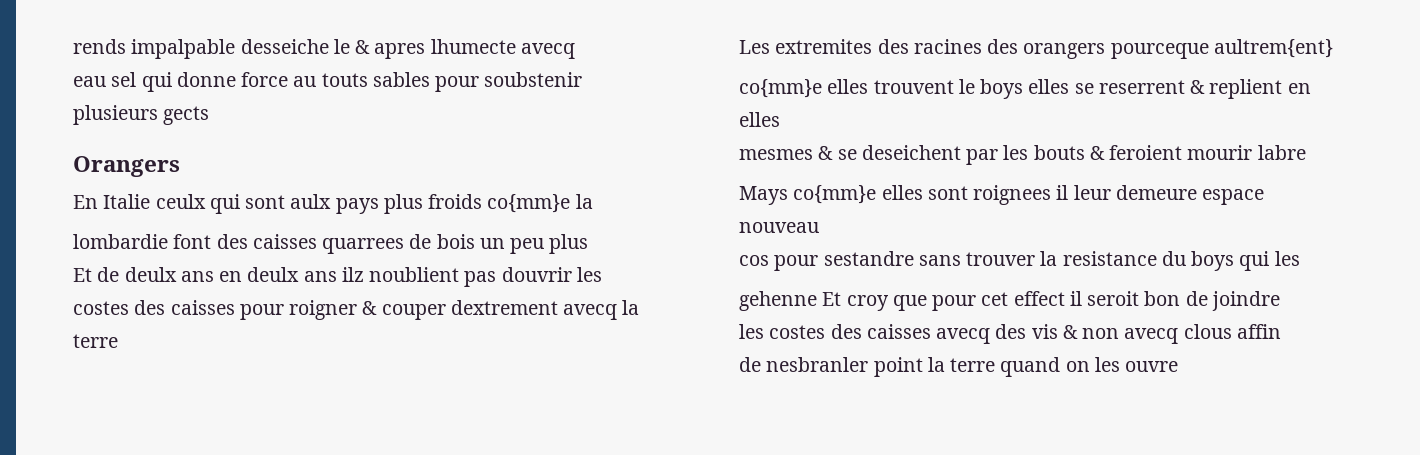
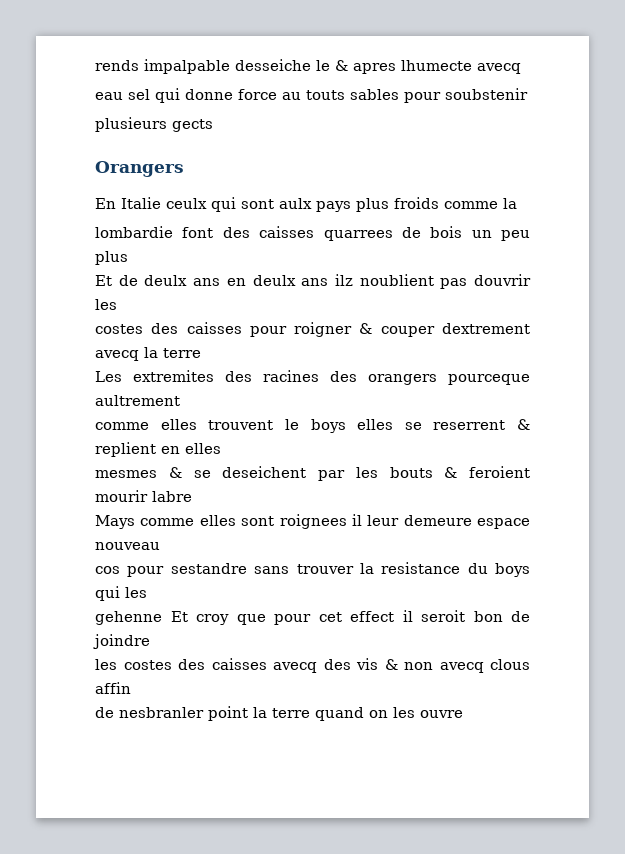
[487,194,571,213] co{mm}e -> [444,201,498,209] comme
[1213,39,1333,58] [739,79,822,98] aultrem{ent} // co{mm}e -> [95,395,180,406] [95,422,149,430] aultrement // comme
[793,185,877,204] co{mm}e -> [140,518,195,526] comme

